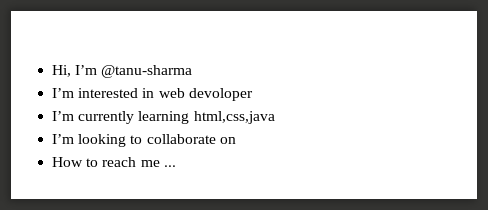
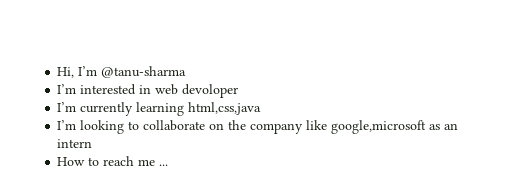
(236, 140) none -> [228,120,459,134] [57,139,93,148] the company like google,microsoft as an intern

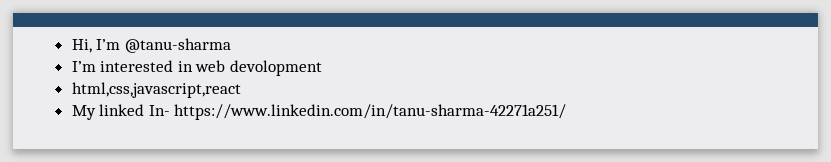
[182,84,239,98] [57,102,262,116] [57,120,459,134] [57,139,93,148] [57,156,169,166] devoloper // I’m currently learning html,css,java // I’m looking to collaborate on the company like google,microsoft as an intern // How to reach me ... -> [230,60,323,76] [71,82,241,98] [71,104,567,120] devolopment // html,css,javascript,react // My linked In- https://www.linkedin.com/in/tanu-sharma-42271a251/

